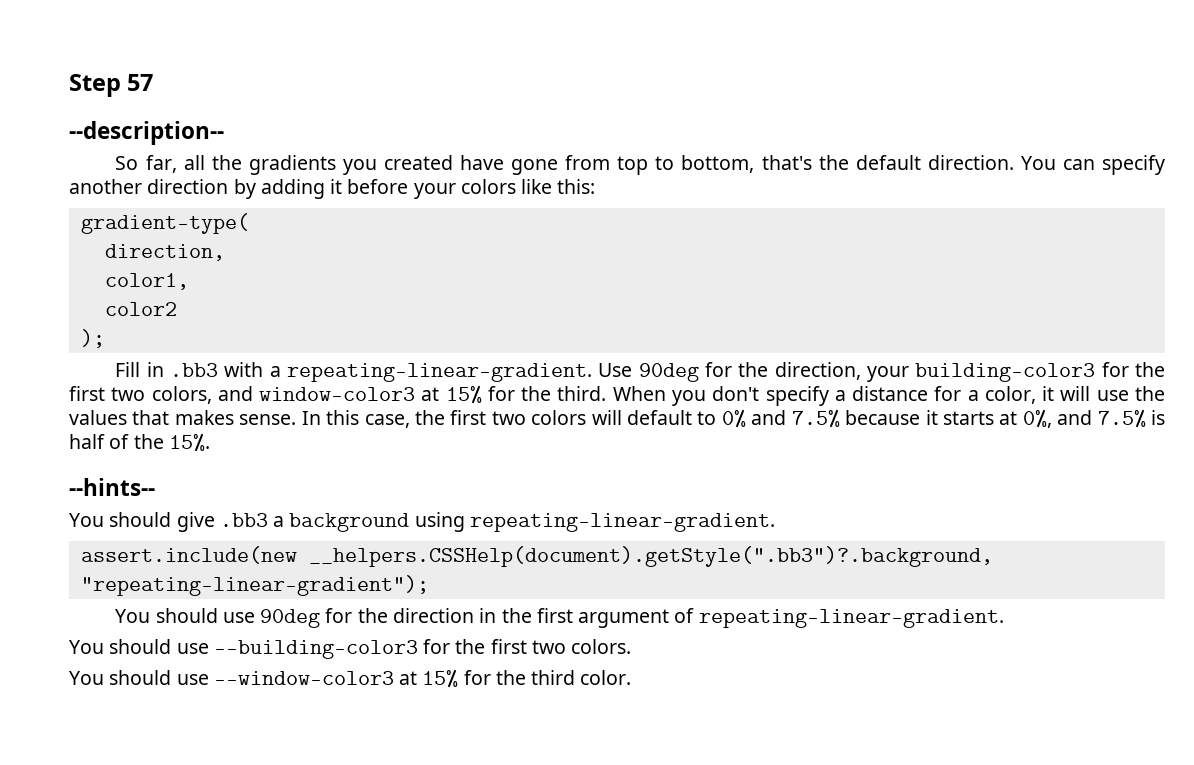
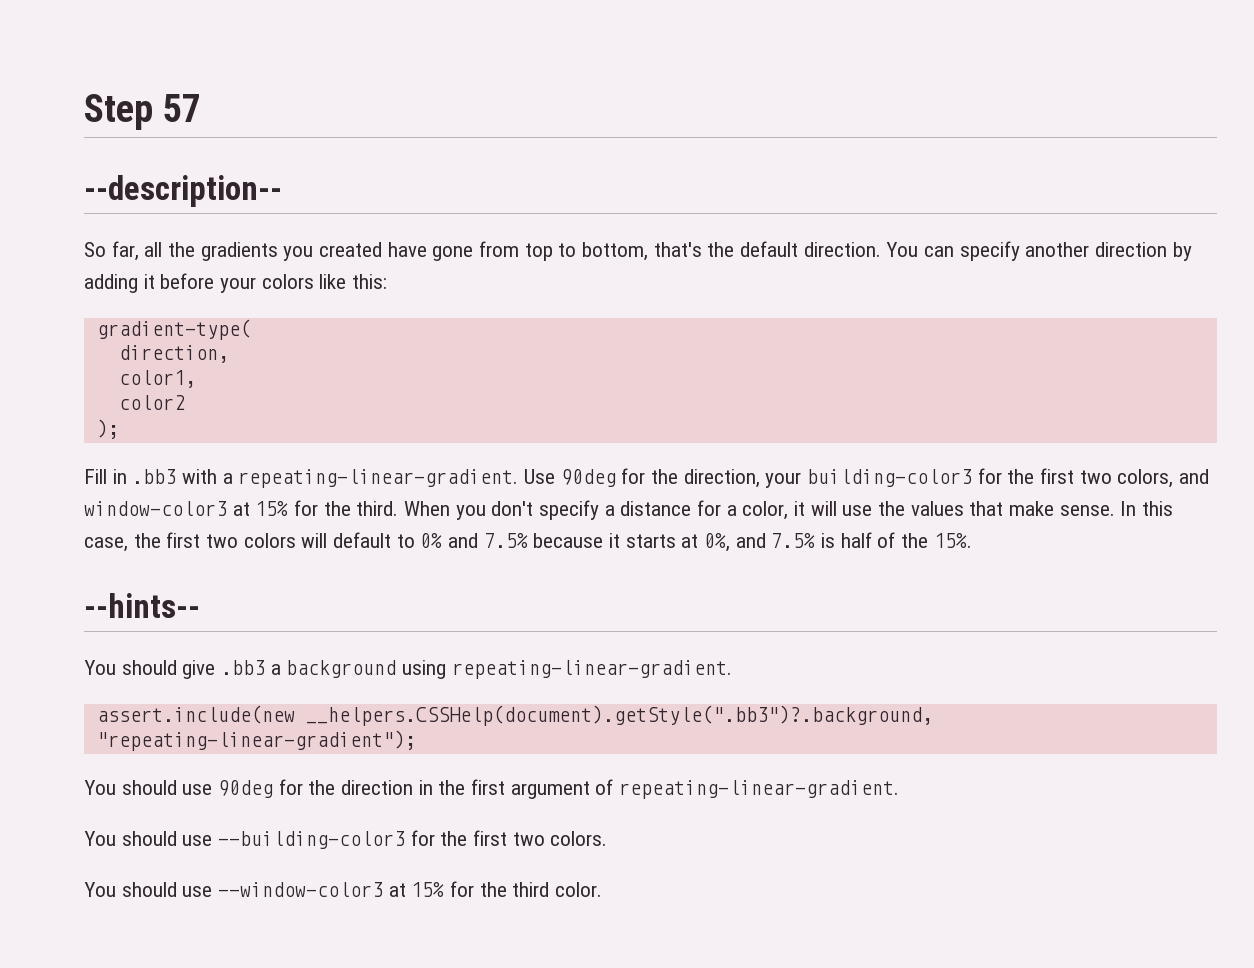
[174,410,234,425] makes -> [1009,501,1055,516] make

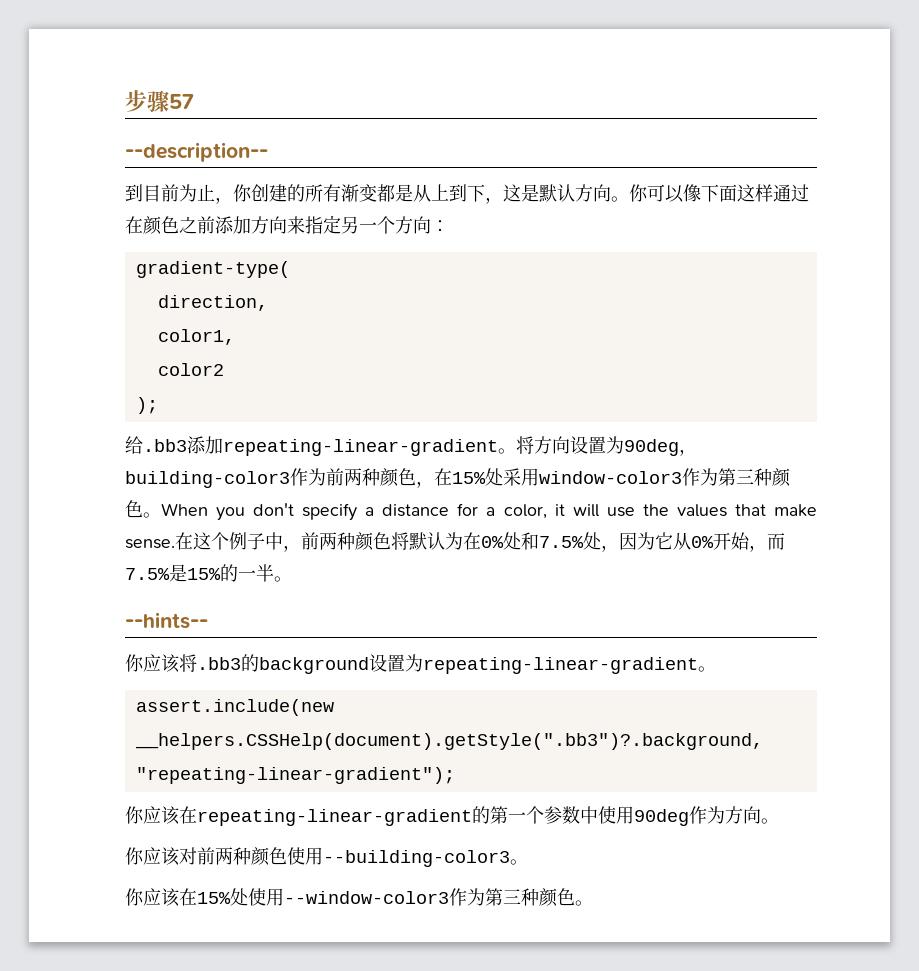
[84,94,153,130] Step -> [125,90,169,112] 步骤
[84,241,1192,261] [84,273,388,293] So far, all the gradients you created have gone from top to bottom, that's the default direction. You can specify another direction by adding it before your colors like this: -> [125,184,809,204] [125,215,449,235] 到目前为止，你创建的所有渐变都是从上到下，这是默认方向。你可以像下面这样通过在颜色之前添加方向来指定另一个方向：
[84,468,1210,488] [84,500,399,516] Fill in .bb3 with a repeating-linear-gradient. Use 90deg for the direction, your building-color3 for the first two colors, and window-color3 at 15% for the third. -> [125,436,697,456] [125,468,791,488] [125,500,161,518] 给.bb3添加repeating-linear-gradient。将方向设置为90deg，building-color3作为前两种颜色，在15%处采用window-color3作为第三种颜色。
[1120,501,1174,516] [84,532,972,552] [84,593,200,618] [84,660,732,679] [96,705,933,726] [96,730,416,751] [84,779,900,799] [84,830,608,849] [84,881,603,897] In this case, the first two colors will default to 0% and 7.5% because it starts at 0%, and 7.5% is half of the 15%. // --hints-- // You should give .bb3 a background using repeating-linear-gradient. // assert.include(new __helpers.CSSHelp(document).getStyle(".bb3")?.background, "repeating-linear-gradient"); // You should use 90deg for the direction in the first argument of repeating-linear-gradient. // You should use --building-color3 for the first two colors. // You should use --window-color3 at 15% for the third color. -> [175,532,785,552] [125,564,292,582] [125,612,208,629] [125,654,716,674] [135,699,334,716] [134,733,763,750] [135,767,455,784] [125,806,779,826] [125,847,528,867] [125,888,593,907] 在这个例子中，前两种颜色将默认为在0%处和7.5%处，因为它从0%开始，而7.5%是15%的一半。 // --hints-- // 你应该将.bb3的background设置为repeating-linear-gradient。 // assert.include(new __helpers.CSSHelp(document).getStyle(".bb3")?.background, "repeating-linear-gradient"); // 你应该在repeating-linear-gradient的第一个参数中使用90deg作为方向。 // 你应该对前两种颜色使用--building-color3。 // 你应该在15%处使用--window-color3作为第三种颜色。

